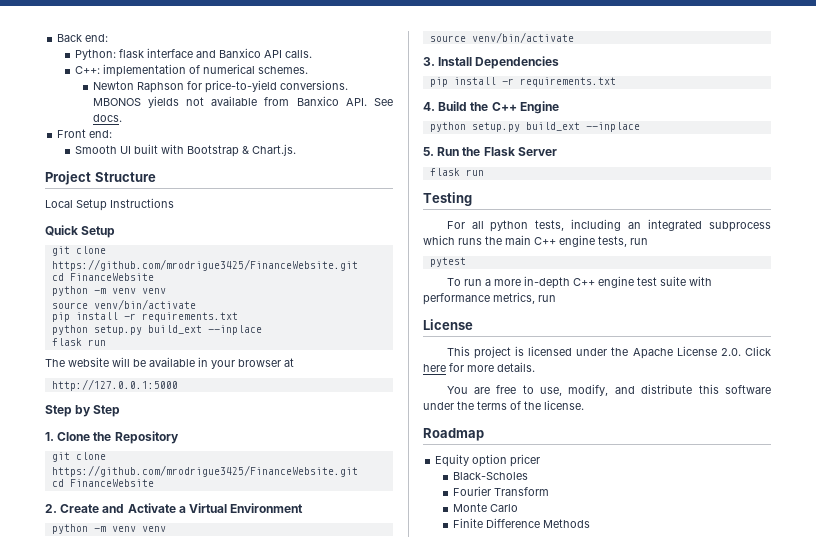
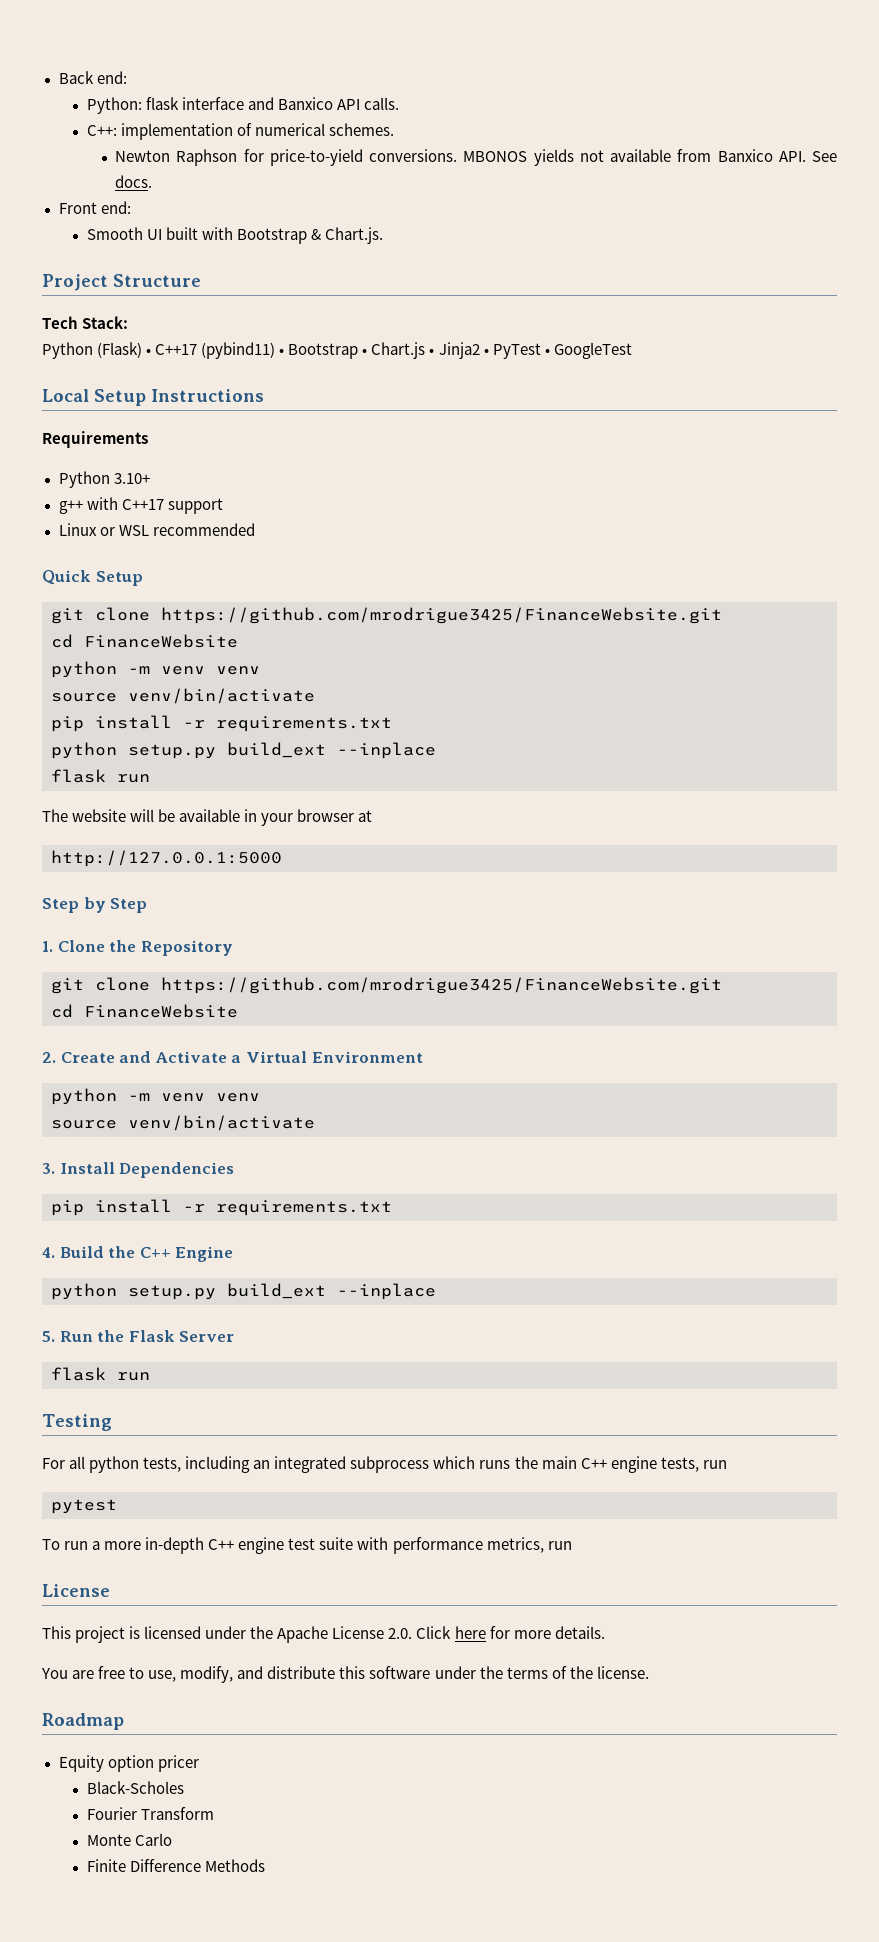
[45,198,174,211] Local Setup Instructions -> [42,316,129,329] [42,342,632,359] [42,389,264,406] [42,431,148,448] [58,471,150,488] [58,497,223,514] [58,523,255,536] Tech Stack: // Python (Flask) • C++17 (pybind11) • Bootstrap • Chart.js • Jinja2 • PyTest • GoogleTest // Local Setup Instructions // Requirements // Python 3.10+ // g++ with C++17 support // Linux or WSL recommended

